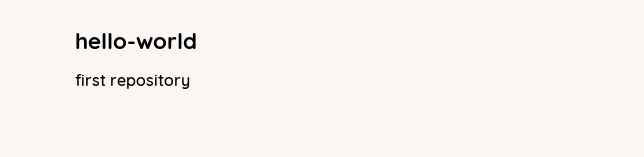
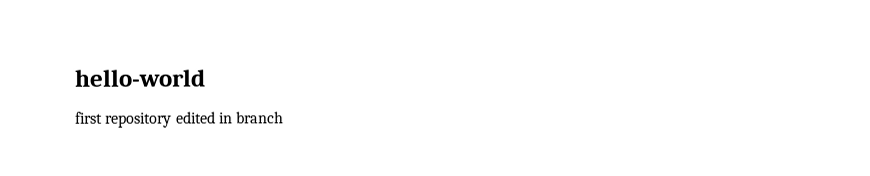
(191, 81) none -> [175,111,285,124] edited in branch

